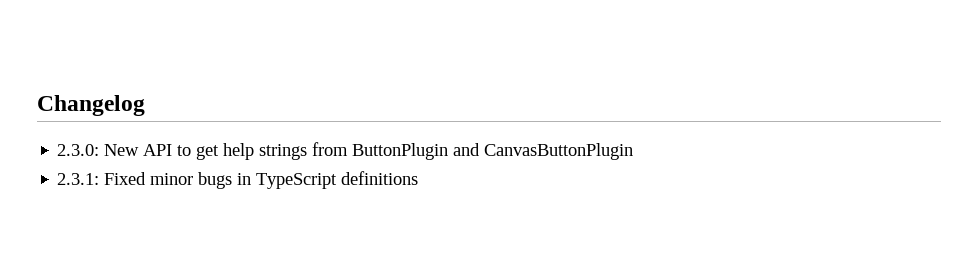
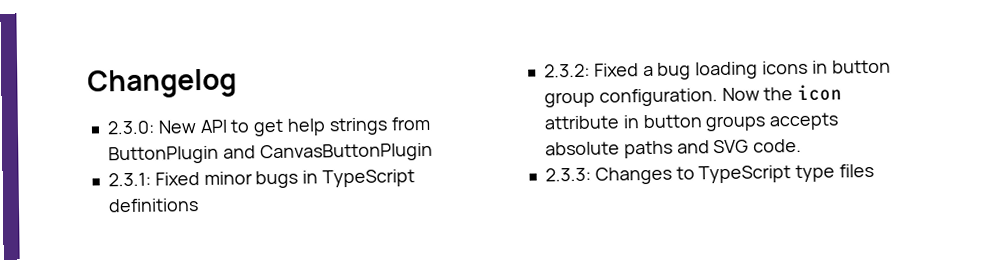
(419, 178) none -> [543,59,891,80] [543,84,843,108] [543,112,840,132] [544,138,803,159] [544,163,875,185] // 2.3.2: Fixed a bug loading icons in button group configuration. Now the icon attribute in button groups accepts absolute paths and SVG code. // 2.3.3: Changes to TypeScript type files

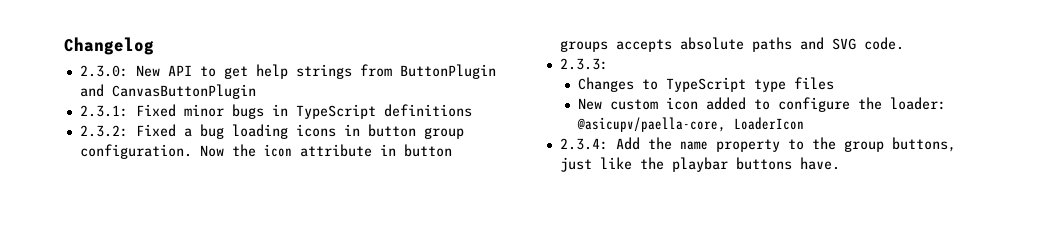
(591, 174) none -> (608, 64) //
(875, 170) none -> [578,97,947,112] [577,117,805,132] [559,137,956,152] [559,157,840,172] // New custom icon added to configure the loader: @asicupv/paella-core, LoaderIcon // 2.3.4: Add the name property to the group buttons, just like the playbar buttons have.

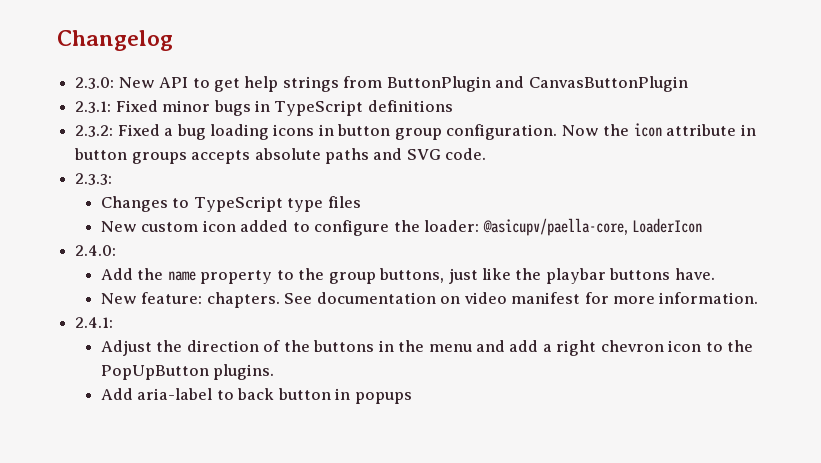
[559,138,608,150] 2.3.4: -> [75,245,117,256] 2.4.0: //
(840, 163) none -> [100,292,759,308] [75,317,114,328] [100,340,754,356] [100,364,275,380] [100,388,412,404] // New feature: chapters. See documentation on video manifest for more information. // 2.4.1: // Adjust the direction of the buttons in the menu and add a right chevron icon to the PopUpButton plugins. // Add aria-label to back button in popups

